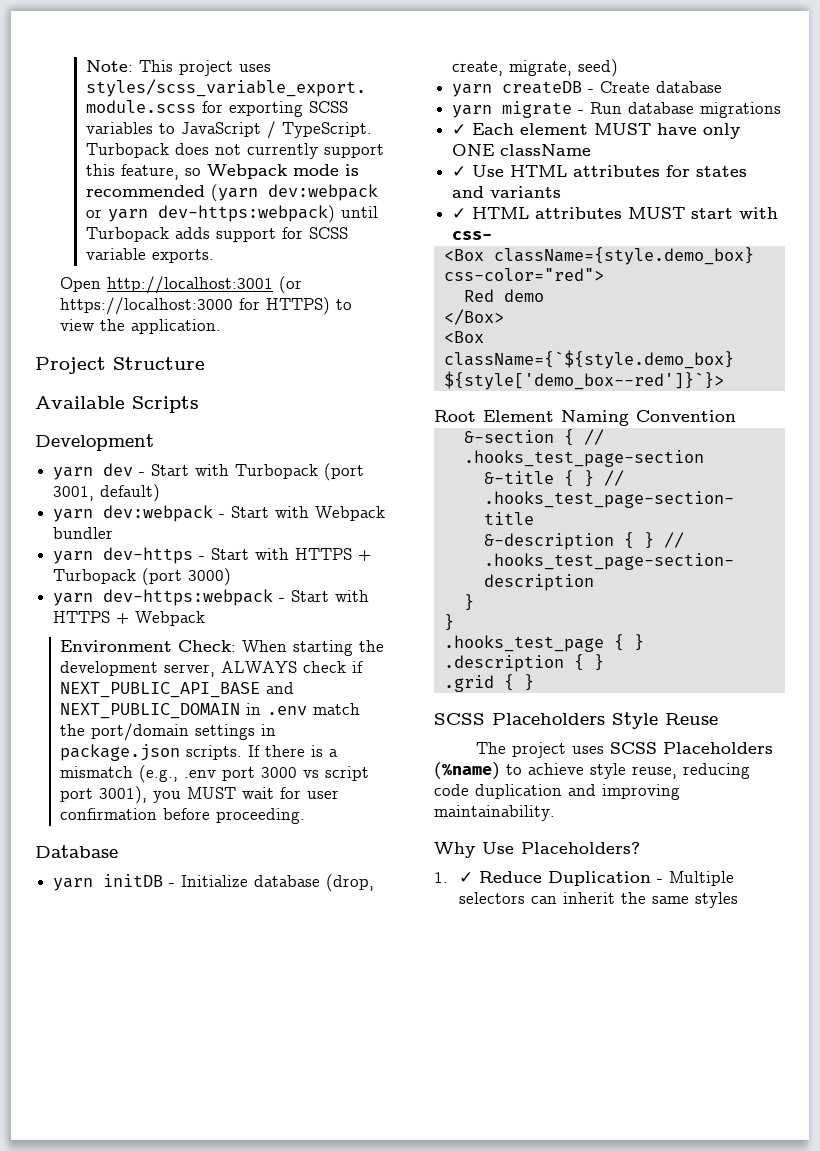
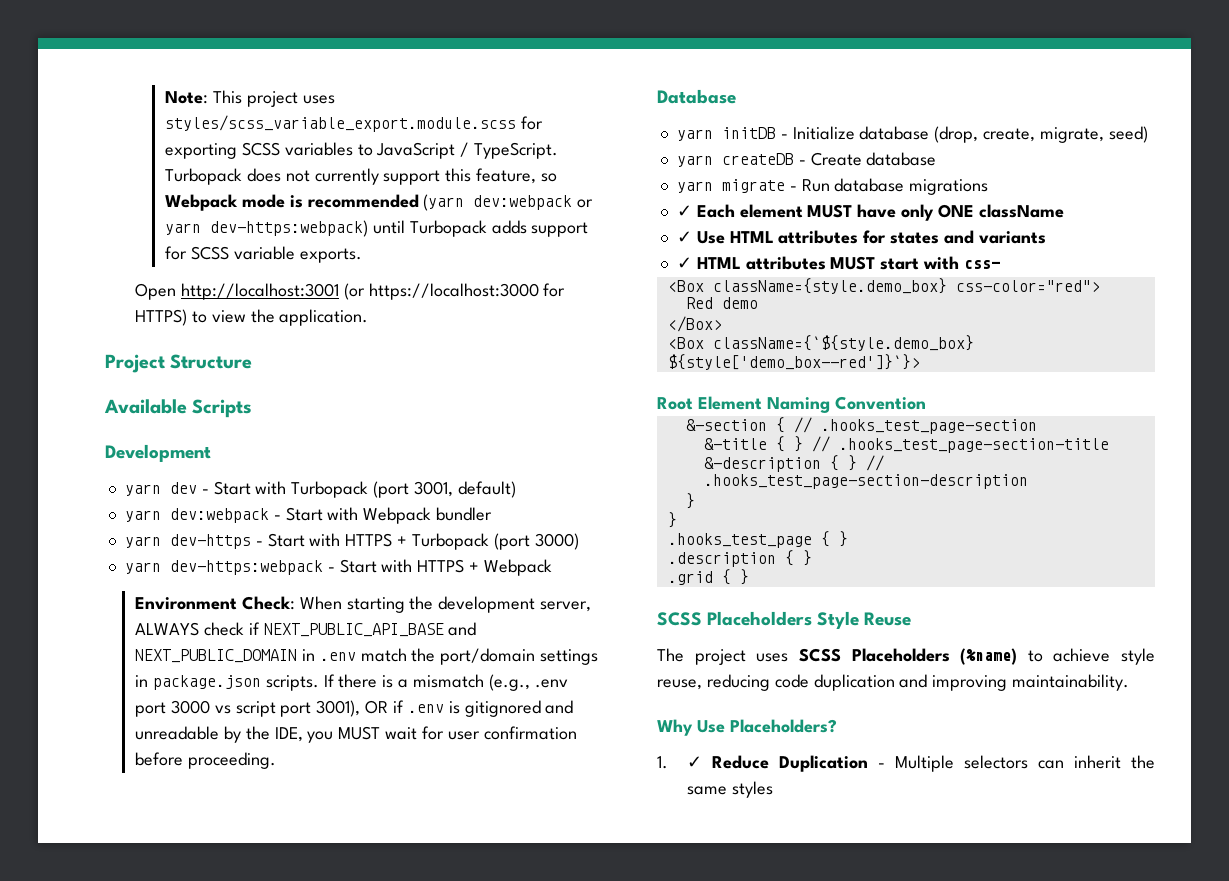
(148, 795) none -> [365,700,574,717] [134,726,303,743] OR if .env is gitignored and unreadable by the IDE,

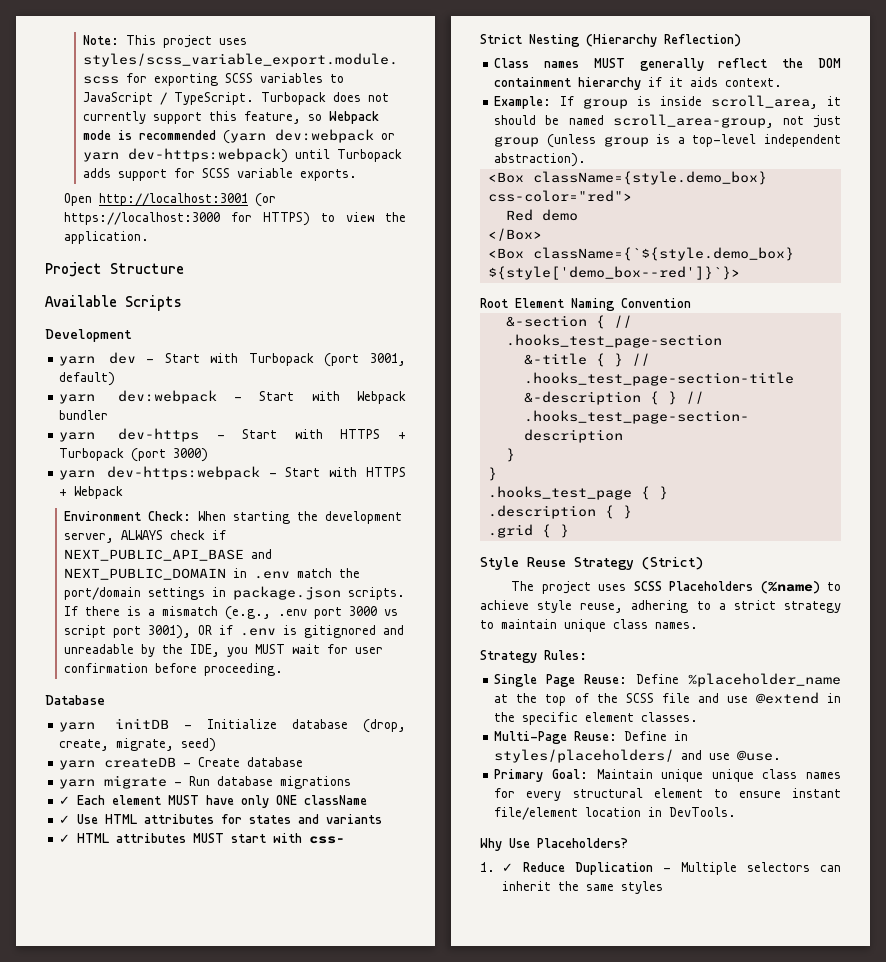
(1000, 264) none -> [480,34,741,47] [494,58,841,71] [494,77,783,90] [494,95,841,109] [494,114,841,128] [494,134,841,148] [494,153,587,167] // Strict Nesting (Hierarchy Reflection) // Class names MUST generally reflect the DOM containment hierarchy if it aids context. // Example: If group is inside scroll_area, it should be named scroll_area-group, not just group (unless group is a top-level independent abstraction).
[657,611,813,626] SCSS Placeholders -> (569, 531) none
(912, 619) none -> [574,557,703,570] Strategy (Strict)
[706,674,1130,691] reducing code duplication and improving maintainability. -> [631,600,841,613] [480,619,698,632] [480,650,587,663] [494,673,841,687] [494,692,841,706] [494,712,699,725] [494,731,689,744] [494,749,782,763] [494,769,841,782] [494,788,841,801] [494,807,737,820] adhering to a strict strategy to maintain unique class names. // Strategy Rules: // Single Page Reuse: Define %placeholder_name at the top of the SCSS file and use @extend in the specific element classes. // Multi-Page Reuse: Define in styles/placeholders/ and use @use. // Primary Goal: Maintain unique unique class names for every structural element to ensure instant file/element location in DevTools.

